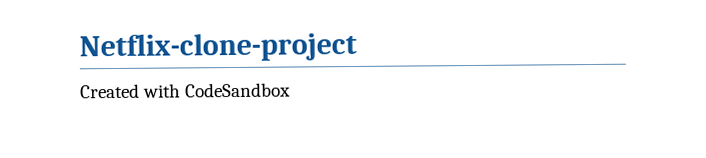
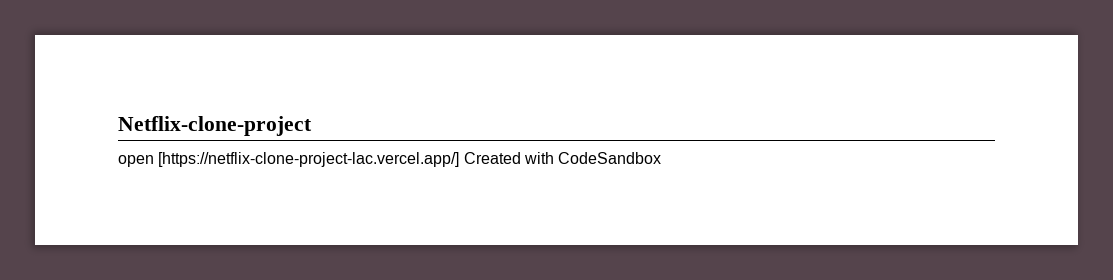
(357, 47) none -> [118,152,460,167] open [https://netflix-clone-project-lac.vercel.app/]

